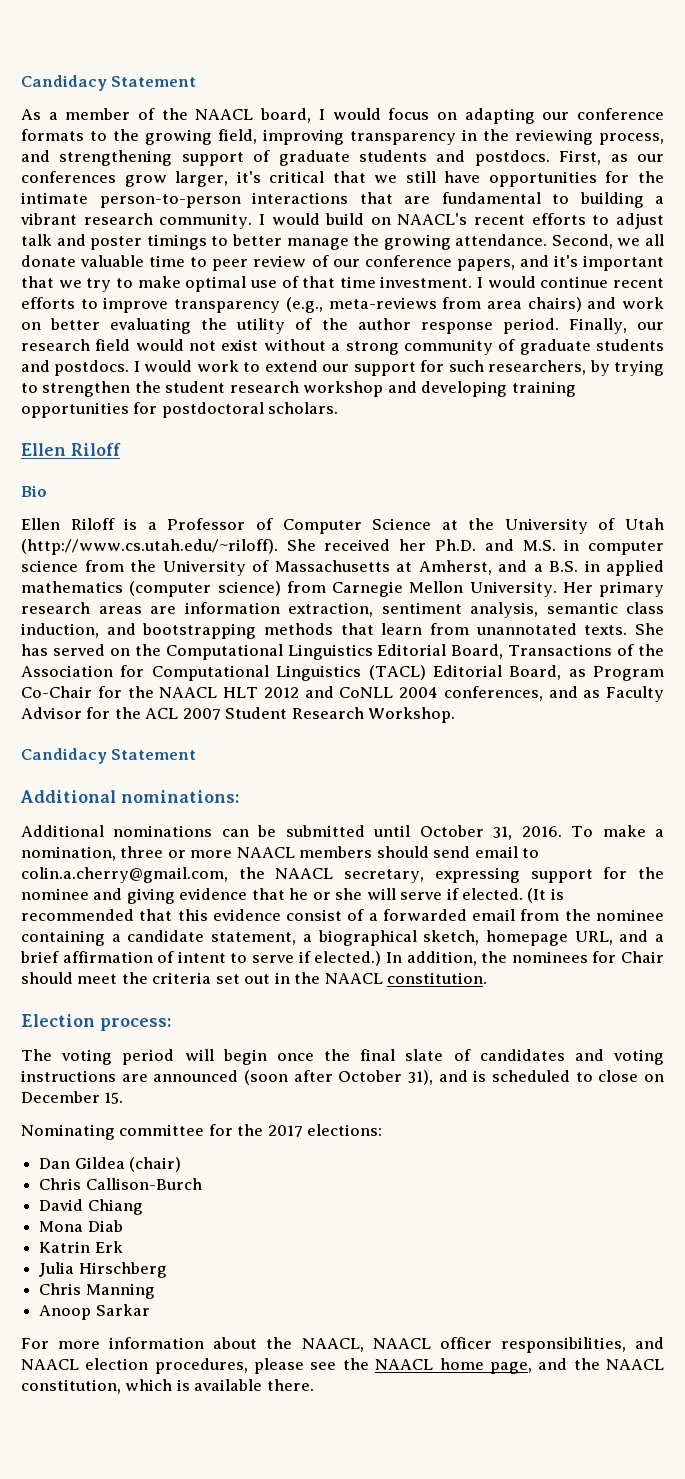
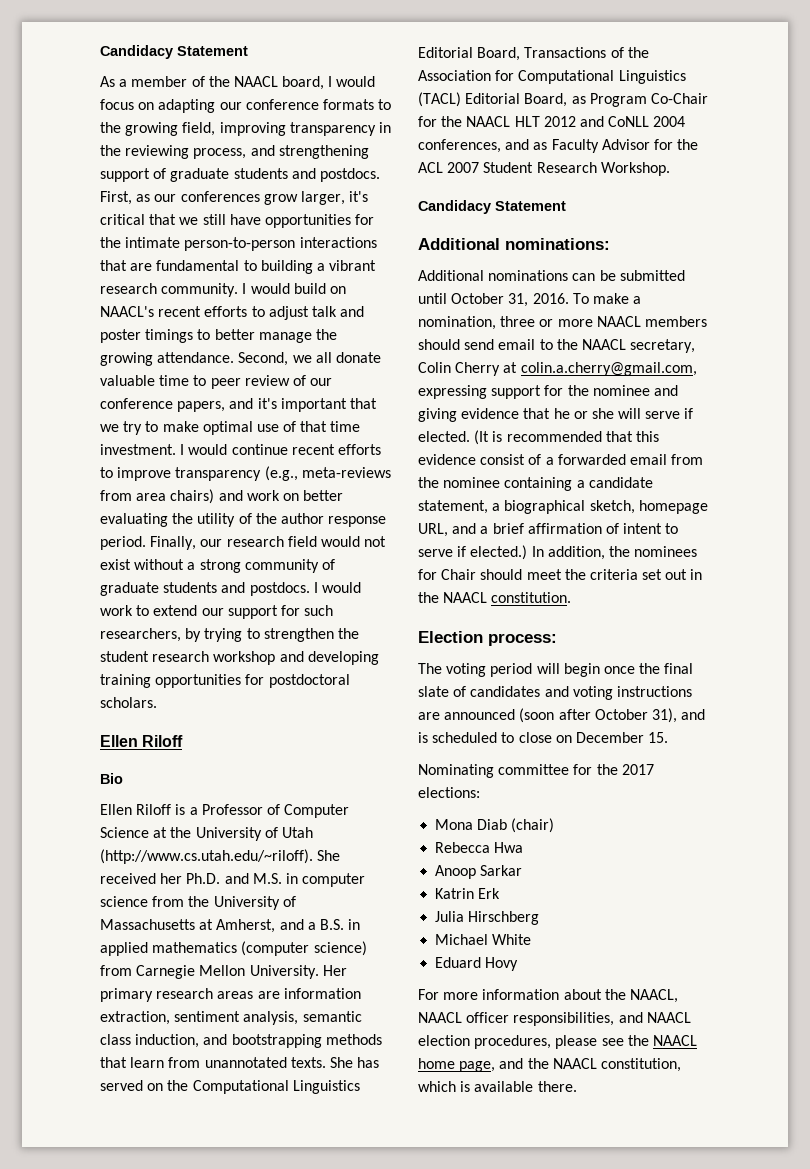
[21,867,228,883] colin.a.cherry@gmail.com, -> (553, 344) none
(425, 876) none -> [418,362,697,376] Colin Cherry at colin.a.cherry@gmail.com,
[39,1157,125,1169] Dan Gildea -> [435,819,508,830] Mona Diab
[39,1178,202,1190] [39,1199,143,1215] [39,1220,123,1232] Chris Callison-Burch // David Chiang // Mona Diab -> [435,842,524,853] [435,865,523,879] Rebecca Hwa // Anoop Sarkar
[39,1283,155,1299] [39,1304,150,1320] Chris Manning // Anoop Sarkar -> [435,934,532,945] [435,957,519,971] Michael White // Eduard Hovy

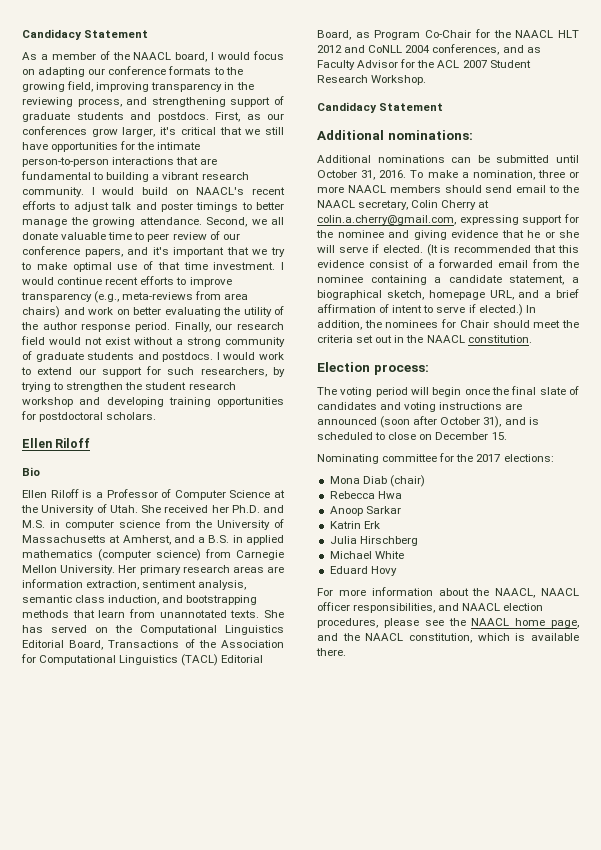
[281,827,313,838] [100,849,313,864] Utah (http://www.cs.utah.edu/~riloff). -> [109,505,138,513] Utah.

